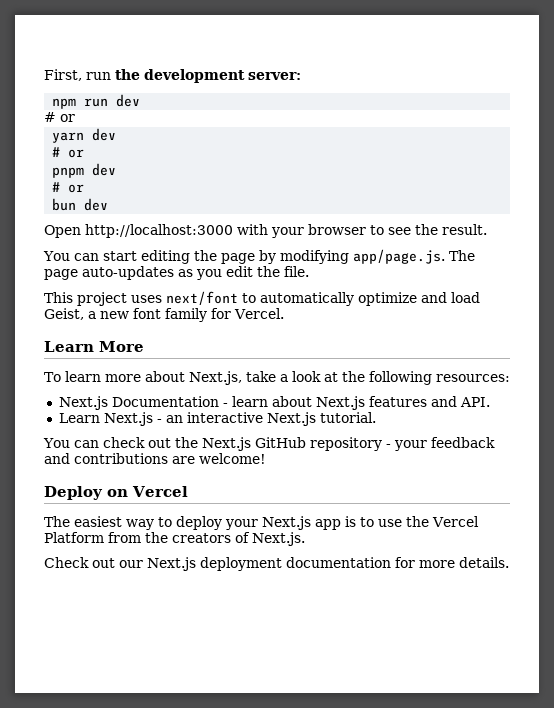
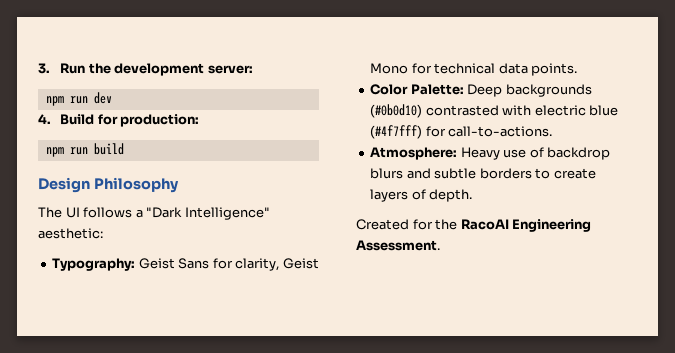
[44,69,111,81] First, run -> [38,63,86,74] 3. Run
[44,112,75,122] [52,128,117,143] [52,147,85,158] [52,163,117,178] [52,182,85,193] [52,198,109,211] [44,224,487,238] [43,249,475,264] [44,266,309,280] [44,291,480,306] [44,308,284,322] [44,341,144,352] [44,371,510,385] [58,396,490,410] [58,412,376,426] [43,437,495,451] [44,453,266,464] [44,486,188,500] [44,516,479,530] [44,532,305,546] [44,557,509,571] # or // yarn dev // # or // pnpm dev // # or // bun dev // Open http://localhost:3000 with your browser to see the result. // You can start editing the page by modifying app/page.js. The page auto-updates as you edit the file. // This project uses next/font to automatically optimize and load Geist, a new font family for Vercel. // Learn More // To learn more about Next.js, take a look at the following resources: // Next.js Documentation - learn about Next.js features and API. // Learn Next.js - an interactive Next.js tutorial. // You can check out the Next.js GitHub repository - your feedback and contributions are welcome! // Deploy on Vercel // The easiest way to deploy your Next.js app is to use the Vercel Platform from the creators of Next.js. // Check out our Next.js deployment documentation for more details. -> [38,114,200,127] [45,143,124,157] [38,177,179,193] [38,207,270,220] [38,228,103,239] [52,258,319,271] [370,63,578,76] [370,84,592,97] [370,104,619,118] [370,125,553,139] [370,147,611,160] [370,168,596,179] [370,189,473,202] [356,219,592,232] [356,240,440,251] 4. Build for production: // npm run build // Design Philosophy // The UI follows a "Dark Intelligence" aesthetic: // Typography: Geist Sans for clarity, Geist Mono for technical data points. // Color Palette: Deep backgrounds (#0b0d10) contrasted with electric blue (#4f7fff) for call-to-actions. // Atmosphere: Heavy use of backdrop blurs and subtle borders to create layers of depth. // Created for the RacoAI Engineering Assessment.

